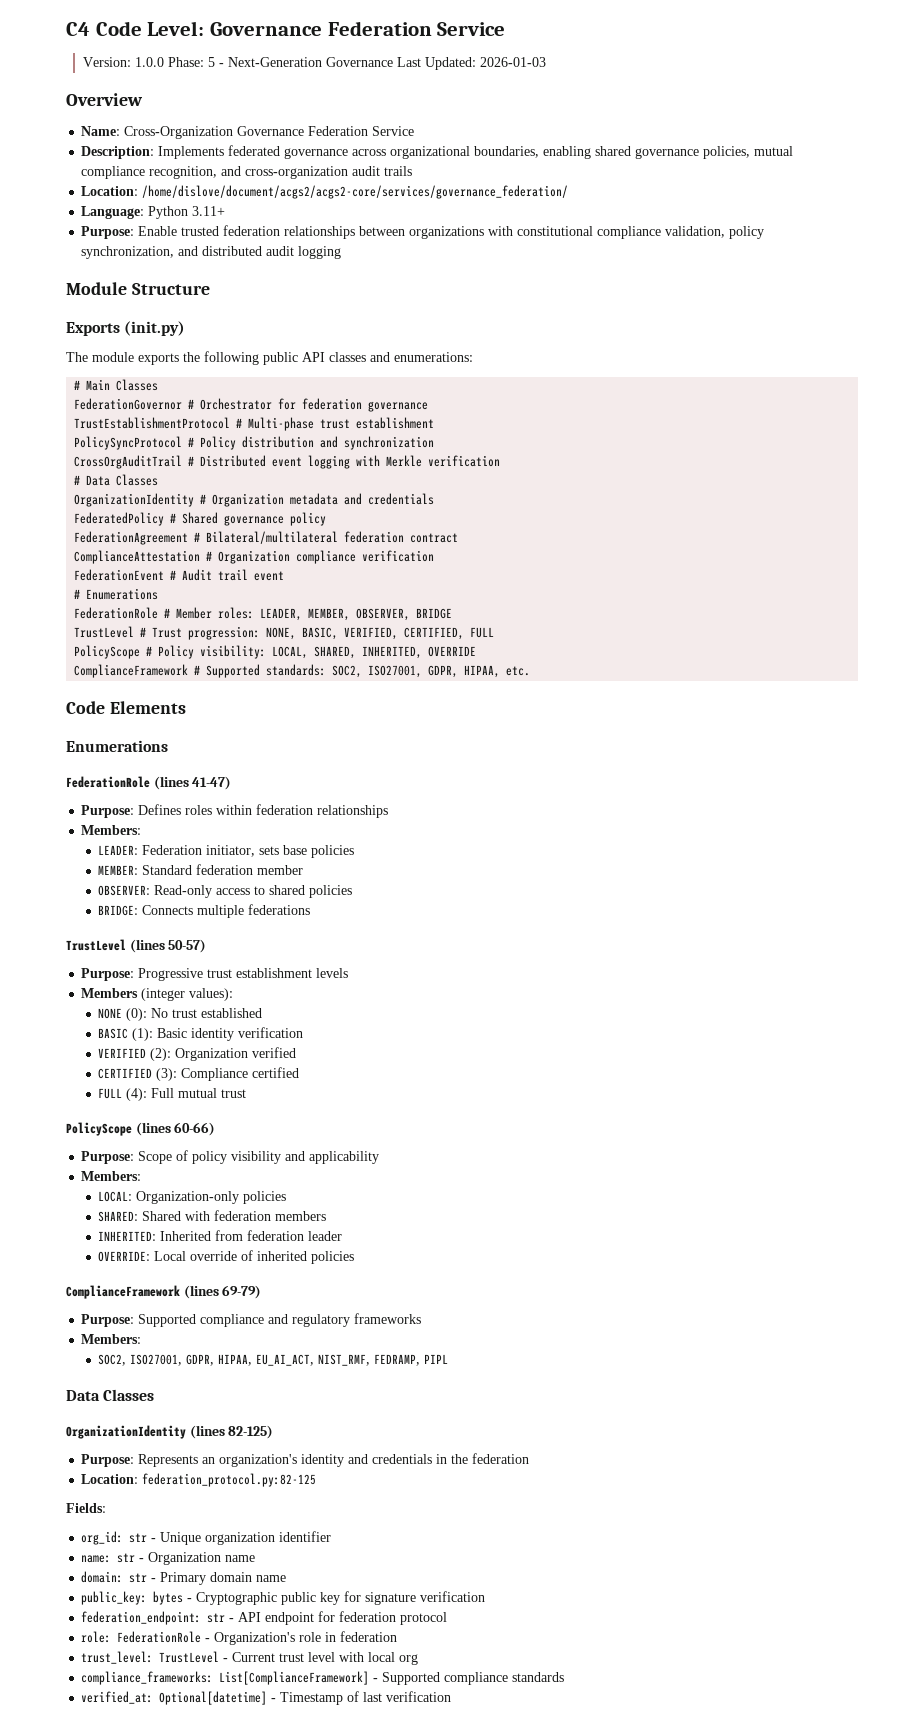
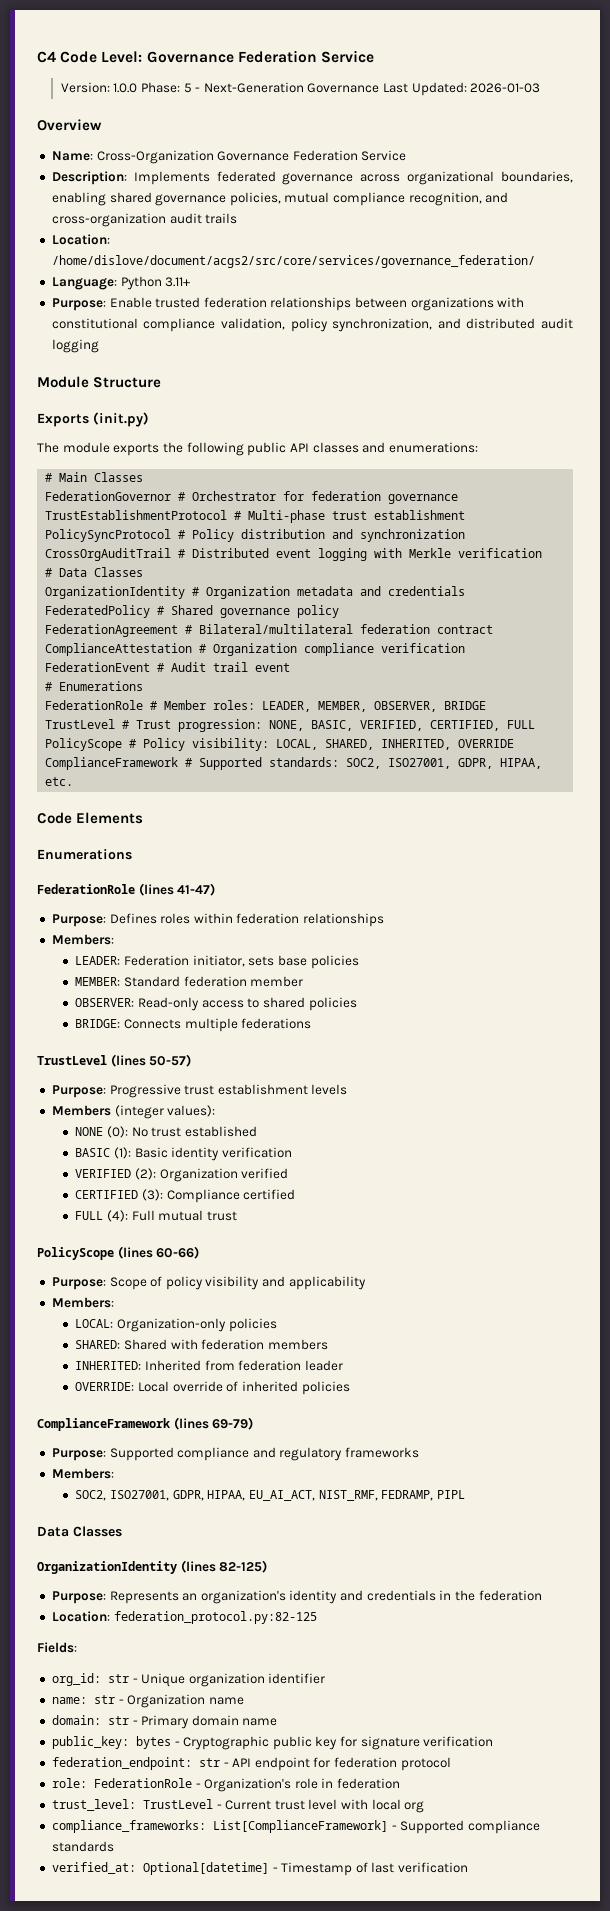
[142,185,569,199] /home/dislove/document/acgs2/acgs2-core/services/governance_federation/ -> [51,255,535,268] /home/dislove/document/acgs2/src/core/services/governance_federation/

